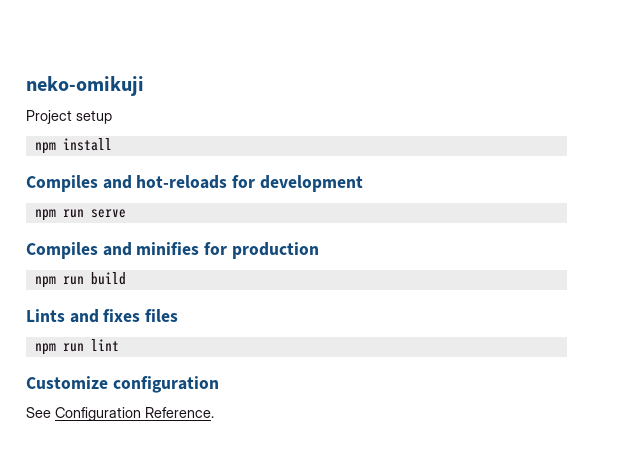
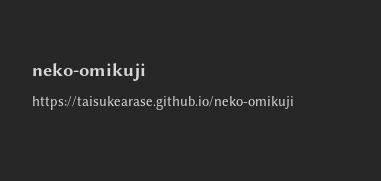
[26,110,112,124] [34,138,112,154] [26,175,363,192] [34,209,126,221] [26,242,319,259] [34,272,126,288] [26,309,179,323] [34,339,119,355] [26,376,219,393] [26,407,214,421] Project setup // npm install // Compiles and hot-reloads for development // npm run serve // Compiles and minifies for production // npm run build // Lints and fixes files // npm run lint // Customize configuration // See Configuration Reference. -> [32,96,294,110] https://taisukearase.github.io/neko-omikuji

